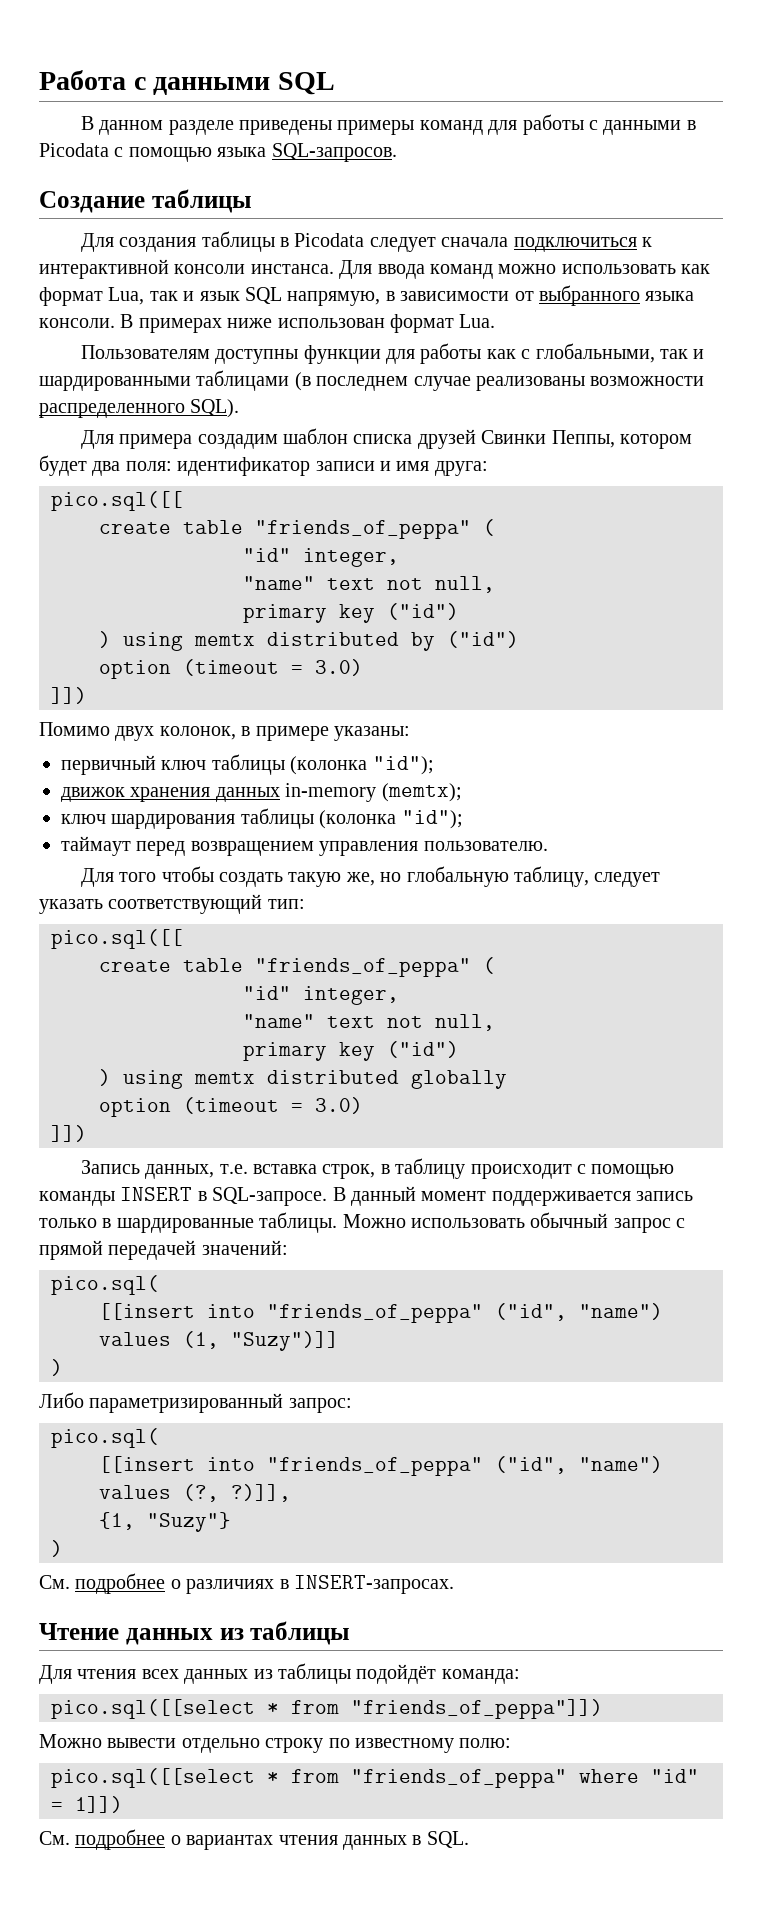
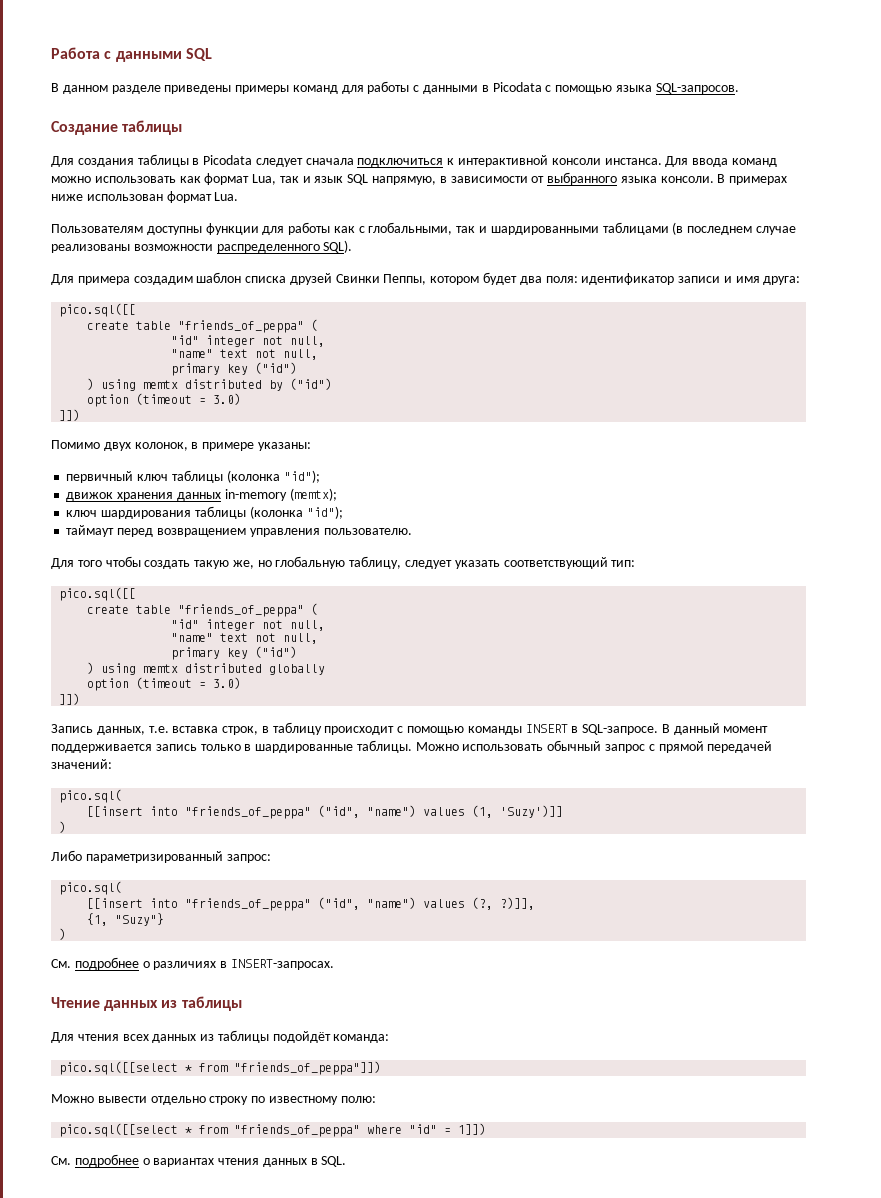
[303,548,399,567] integer, -> [206,335,326,347] integer not null,
[303,986,399,1005] integer, -> [206,619,326,631] integer not null,
[231,1331,339,1351] "Suzy")]] -> [500,805,564,818] 'Suzy')]]

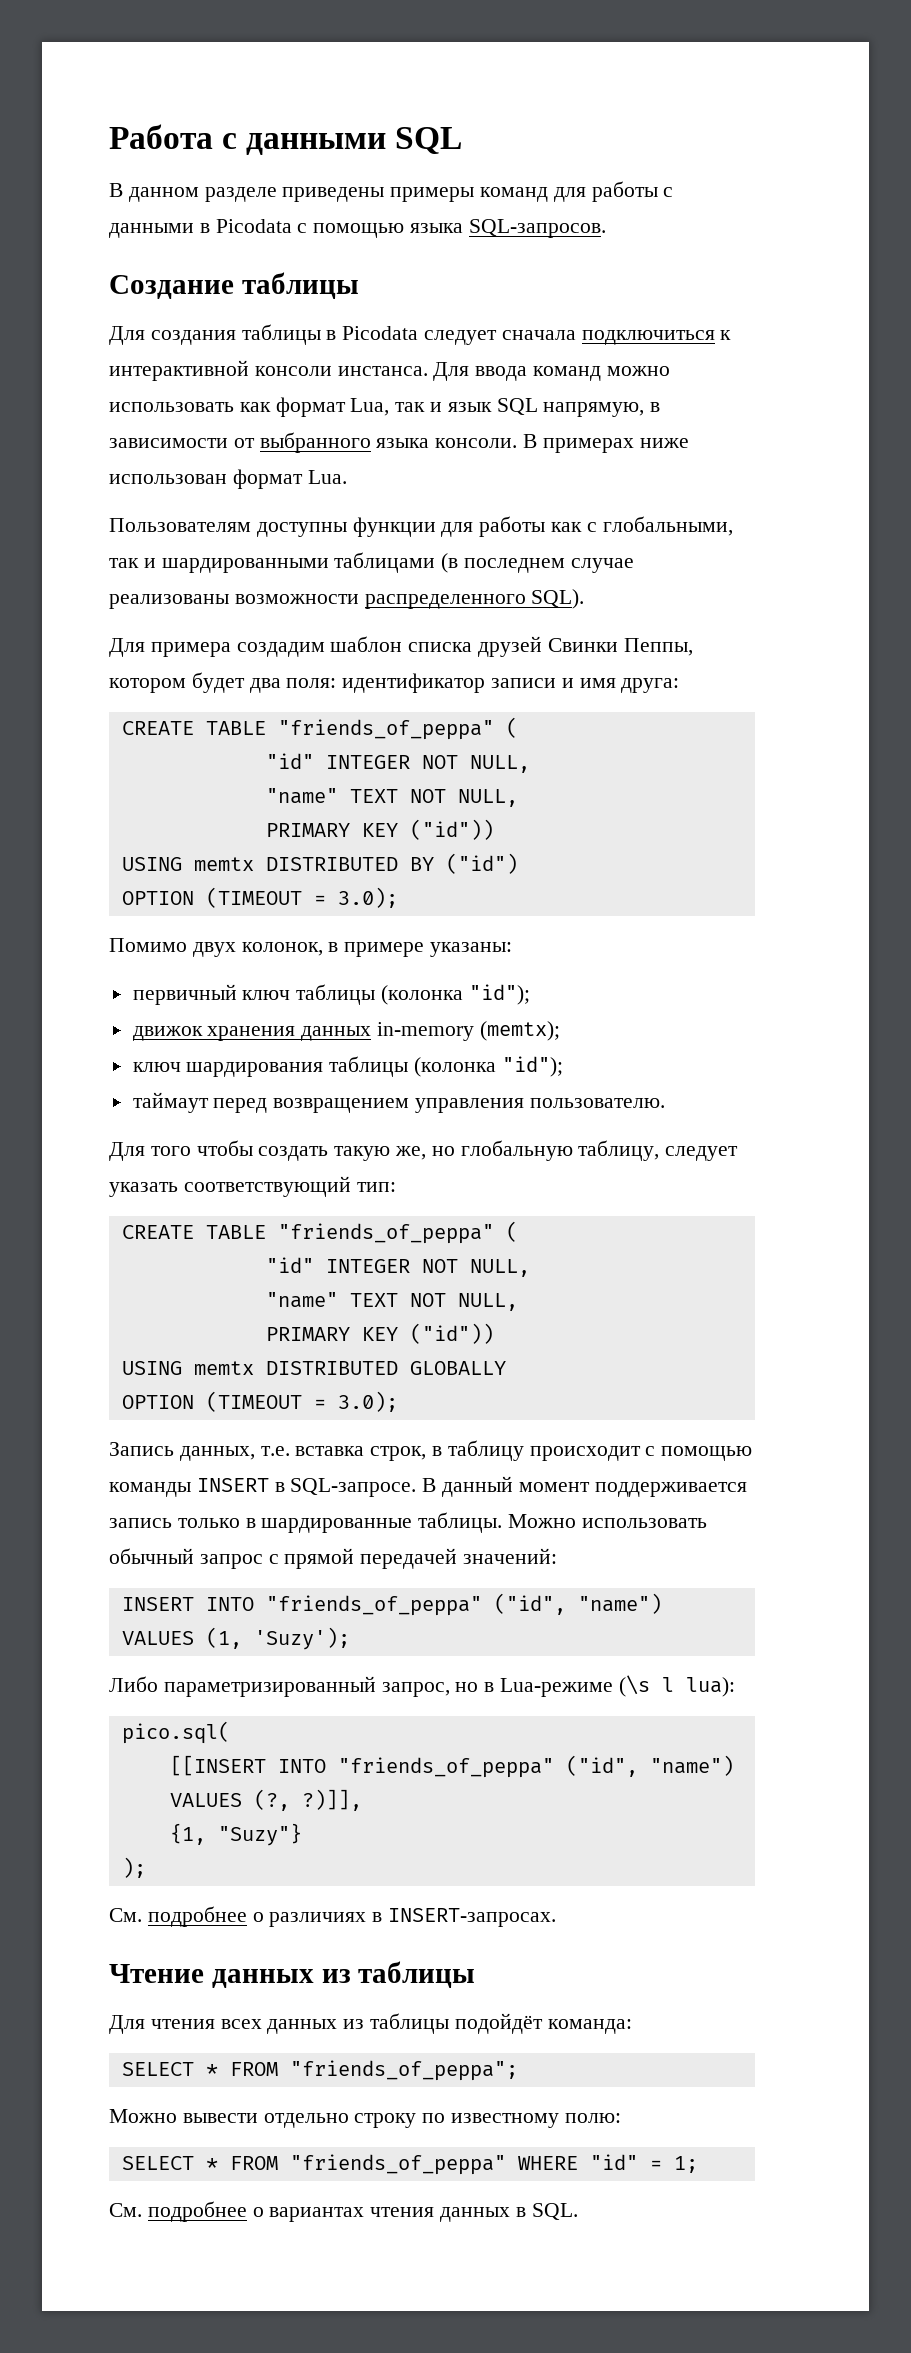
[59,303,137,317] [87,319,319,333] [171,335,326,347] [171,349,319,360] [171,362,298,376] [87,378,333,391] [87,393,242,407] [59,409,81,421] pico.sql([[ // create table "friends_of_peppa" ( // "id" integer not null, // "name" text not null, // primary key ("id") // ) using memtx distributed by ("id") // option (timeout = 3.0) // ]]) -> [121,717,518,740] [265,753,530,773] [265,788,518,807] [265,819,494,840] [121,853,518,874] [121,887,398,908] CREATE TABLE "friends_of_peppa" ( // "id" INTEGER NOT NULL, // "name" TEXT NOT NULL, // PRIMARY KEY ("id")) // USING memtx DISTRIBUTED BY ("id") // OPTION (TIMEOUT = 3.0);
[59,587,137,601] [87,603,319,617] [171,619,326,631] [171,633,319,644] [171,646,298,660] [87,662,326,675] [87,677,242,691] [59,693,81,705] pico.sql([[ // create table "friends_of_peppa" ( // "id" integer not null, // "name" text not null, // primary key ("id") // ) using memtx distributed globally // option (timeout = 3.0) // ]]) -> [121,1221,518,1244] [265,1257,530,1277] [265,1292,518,1311] [265,1323,494,1344] [121,1361,506,1375] [121,1391,398,1412] CREATE TABLE "friends_of_peppa" ( // "id" INTEGER NOT NULL, // "name" TEXT NOT NULL, // PRIMARY KEY ("id")) // USING memtx DISTRIBUTED GLOBALLY // OPTION (TIMEOUT = 3.0);
[59,789,123,803] [87,805,564,819] [59,821,67,833] [51,850,271,863] [59,881,123,895] [87,897,466,911] pico.sql( // [[insert into "friends_of_peppa" ("id", "name") values (1, 'Suzy')]] // ) // Либо параметризированный запрос: // pico.sql( // [[insert into "friends_of_peppa" ("id", "name") values -> [121,1593,662,1616] [121,1627,350,1650] [109,1675,735,1697] [121,1721,230,1744] [169,1755,734,1778] [169,1793,242,1807] INSERT INTO "friends_of_peppa" ("id", "name") VALUES (1, 'Suzy'); // Либо параметризированный запрос, но в Lua-режиме (\s l lua): // pico.sql( // [[INSERT INTO "friends_of_peppa" ("id", "name") VALUES
[59,928,67,940] ) -> [121,1857,146,1878] );
[59,1061,382,1075] pico.sql([[select * from "friends_of_peppa"]]) -> [121,2060,518,2081] SELECT * FROM "friends_of_peppa";
[59,1123,403,1137] pico.sql([[select * from "friends_of_peppa" where -> [121,2154,578,2175] SELECT * FROM "friends_of_peppa" WHERE
[458,1123,487,1135] 1]]) -> [673,2156,698,2173] 1;

